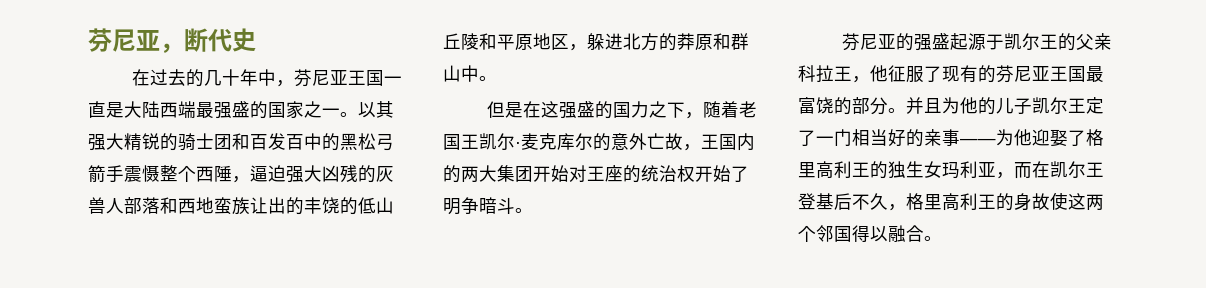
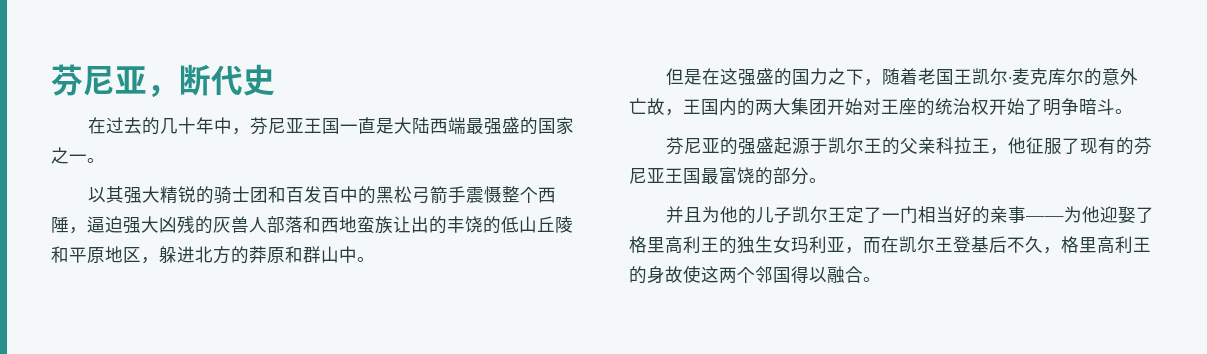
(358, 114) none -> (105, 160) //
(906, 110) none -> (827, 180) //

